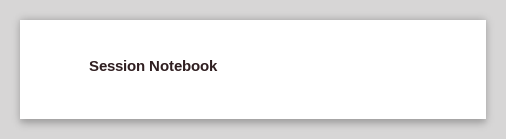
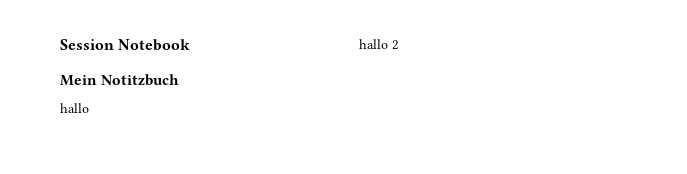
(219, 65) none -> [60,74,180,86] [60,103,89,113] [359,39,399,50] // Mein Notitzbuch // hallo // hallo 2

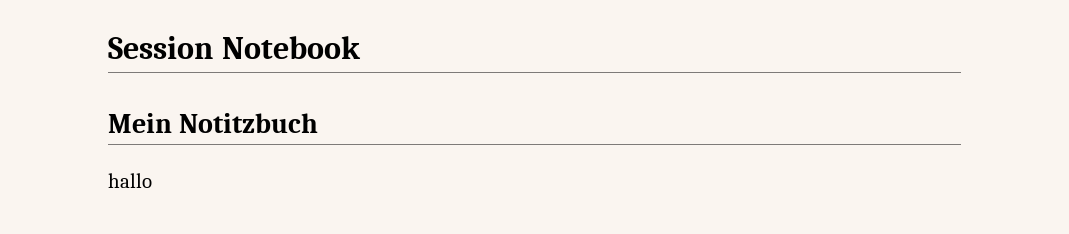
[359,39,399,50] // hallo 2 -> (152, 180) none

